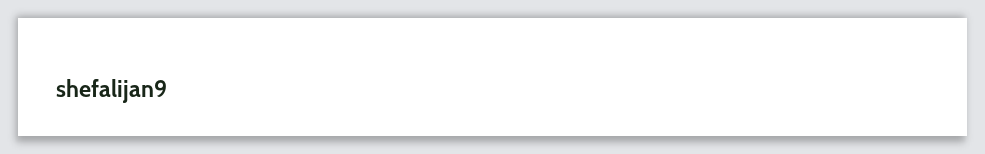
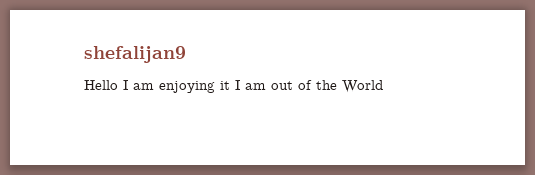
(167, 91) none -> [84,80,383,93] // Hello I am enjoying it I am out of the World

